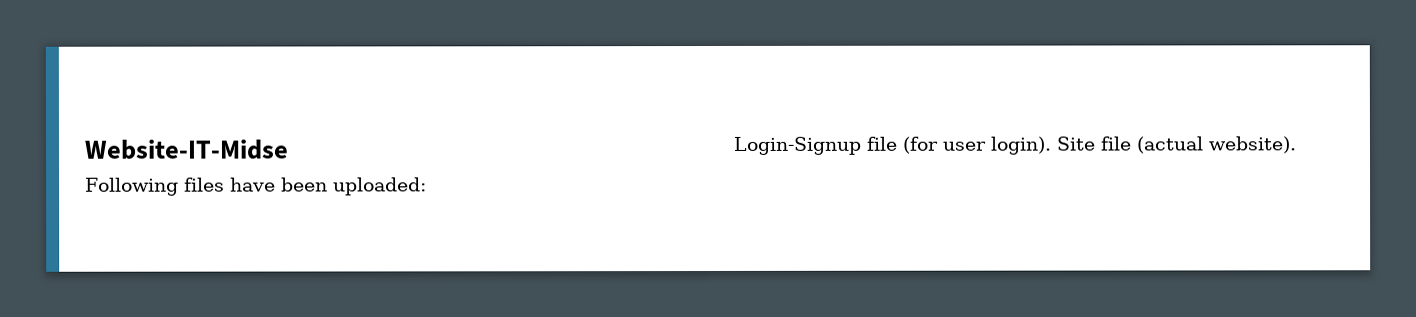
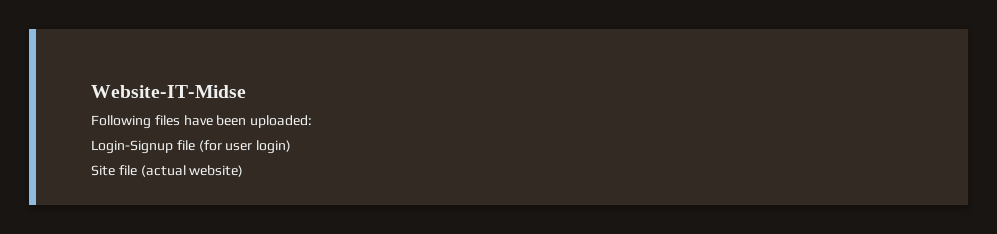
[990,136,1051,155] login). -> [256,140,292,154] login) //
[1208,136,1296,154] website). -> [189,165,244,177] website)

